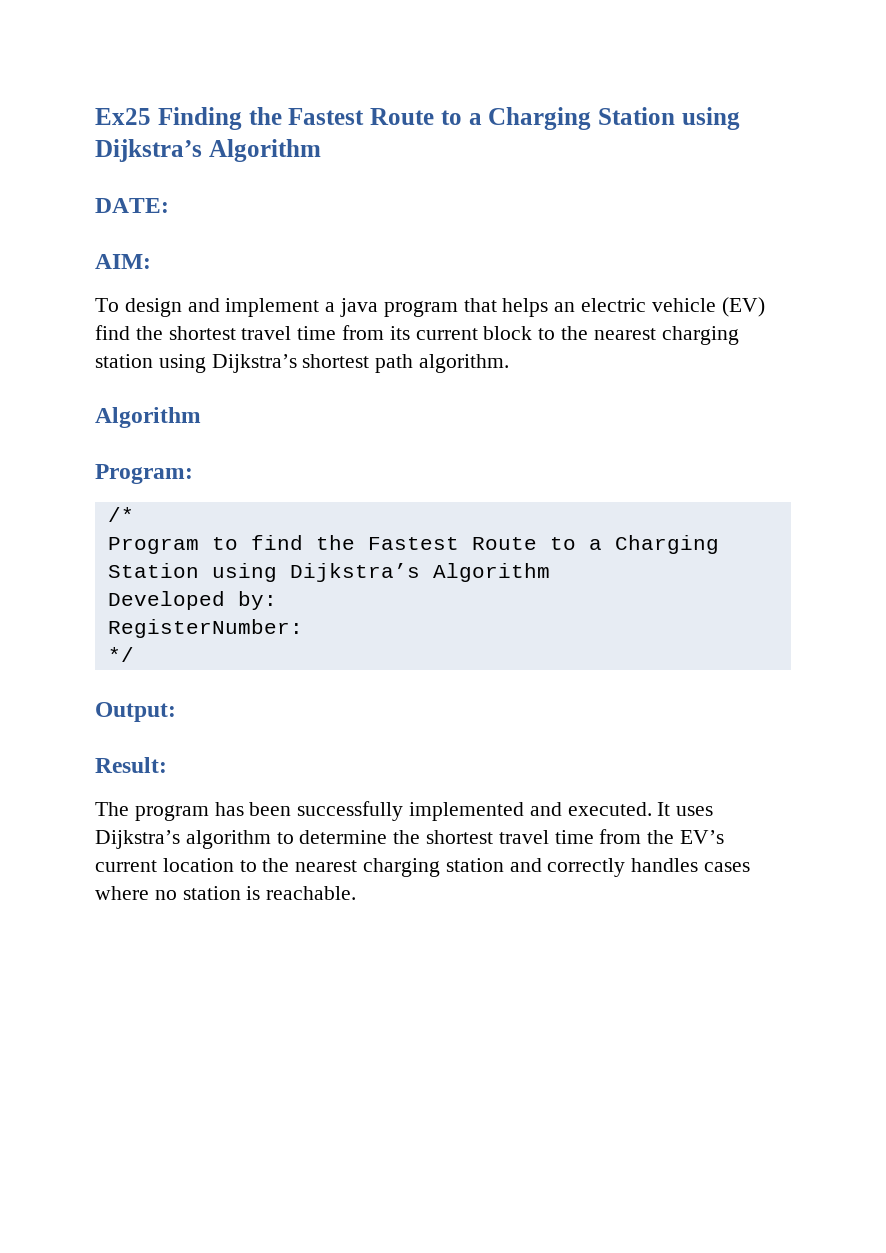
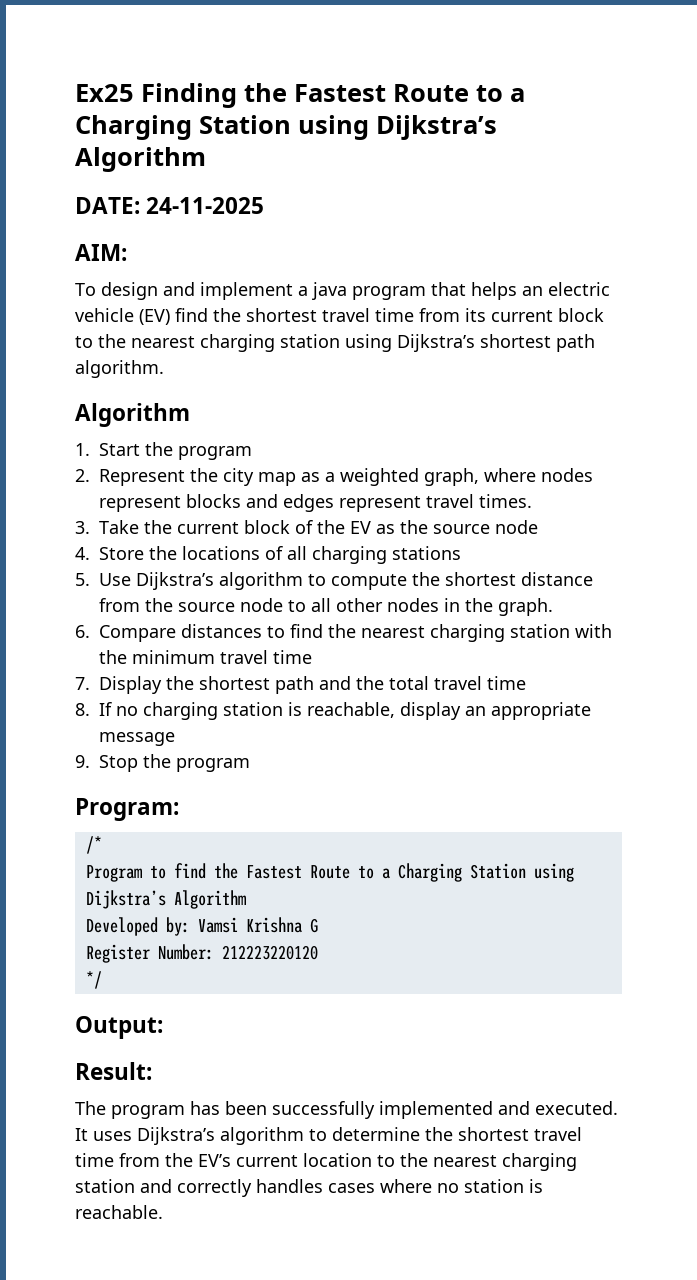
(169, 205) none -> [146,197,265,214] 24-11-2025
(201, 417) none -> [75,442,252,460] [75,468,593,486] [99,494,532,512] [75,520,538,534] [75,546,461,564] [75,572,593,590] [99,598,553,616] [75,624,612,642] [99,650,312,664] [75,676,526,694] [75,702,591,720] [99,732,175,746] [75,754,250,772] // 1. Start the program // 2. Represent the city map as a weighted graph, where nodes represent blocks and edges represent travel times. // 3. Take the current block of the EV as the source node // 4. Store the locations of all charging stations // 5. Use Dijkstra’s algorithm to compute the shortest distance from the source node to all other nodes in the graph. // 6. Compare distances to find the nearest charging station with the minimum travel time // 7. Display the shortest path and the total travel time // 8. If no charging station is reachable, display an appropriate message // 9. Stop the program
[107,619,303,638] // RegisterNumber: -> [197,917,318,933] [85,944,318,963] Vamsi Krishna G // Register Number: 212223220120

